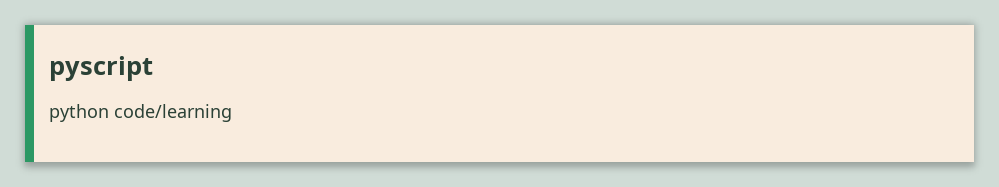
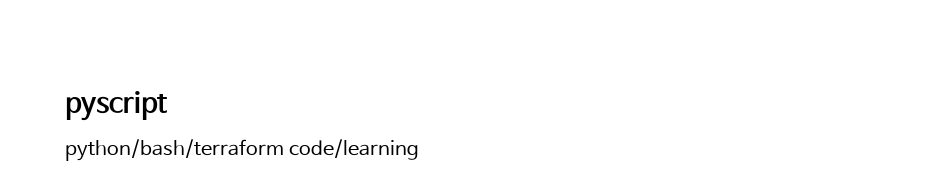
[49,104,109,122] python -> [65,139,284,161] python/bash/terraform

